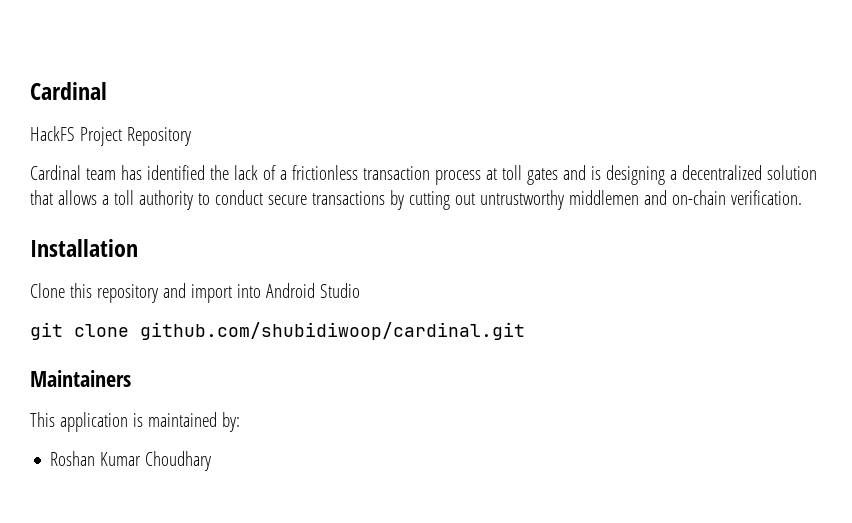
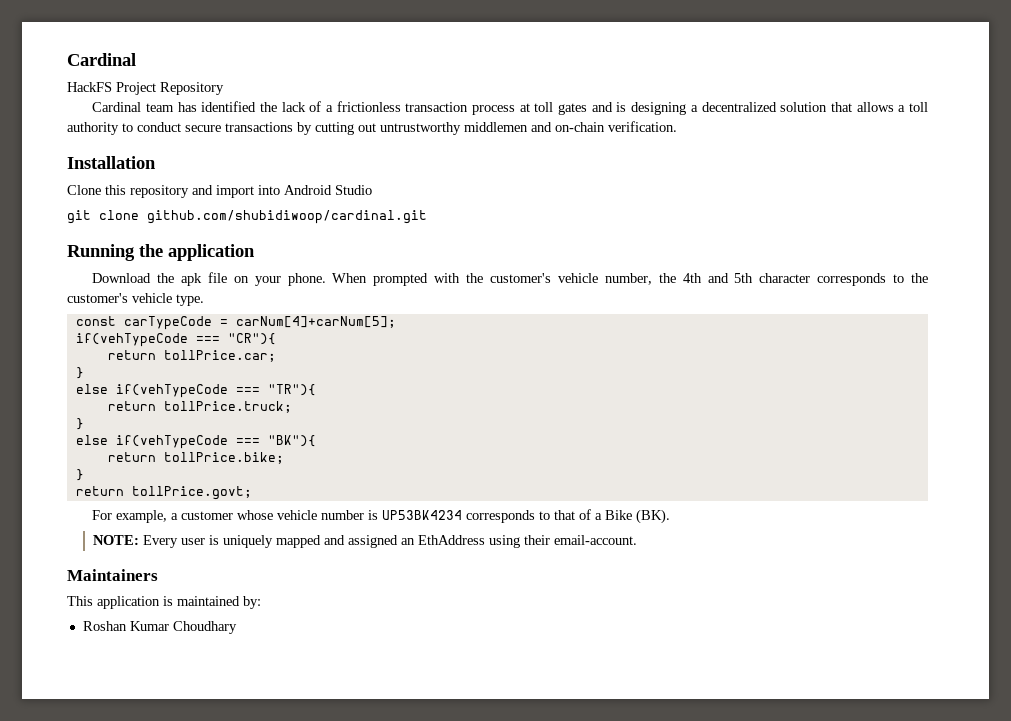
(525, 331) none -> [67,244,255,261] [92,272,928,286] [67,293,204,306] [75,316,396,330] [75,333,276,347] [107,350,276,362] [75,367,84,379] [75,384,316,398] [107,401,292,413] [75,418,84,430] [75,435,316,449] [107,452,284,464] [75,469,84,481] [75,486,252,500] [92,509,671,524] [92,535,637,548] // Running the application // Download the apk file on your phone. When prompted with the customer's vehicle number, the 4th and 5th character corresponds to the customer's vehicle type. // const carTypeCode = carNum[4]+carNum[5]; // if(vehTypeCode === "CR"){ // return tollPrice.car; // } // else if(vehTypeCode === "TR"){ // return tollPrice.truck; // } // else if(vehTypeCode === "BK"){ // return tollPrice.bike; // } // return tollPrice.govt; // For example, a customer whose vehicle number is UP53BK4234 corresponds to that of a Bike (BK). // NOTE: Every user is uniquely mapped and assigned an EthAddress using their email-account.

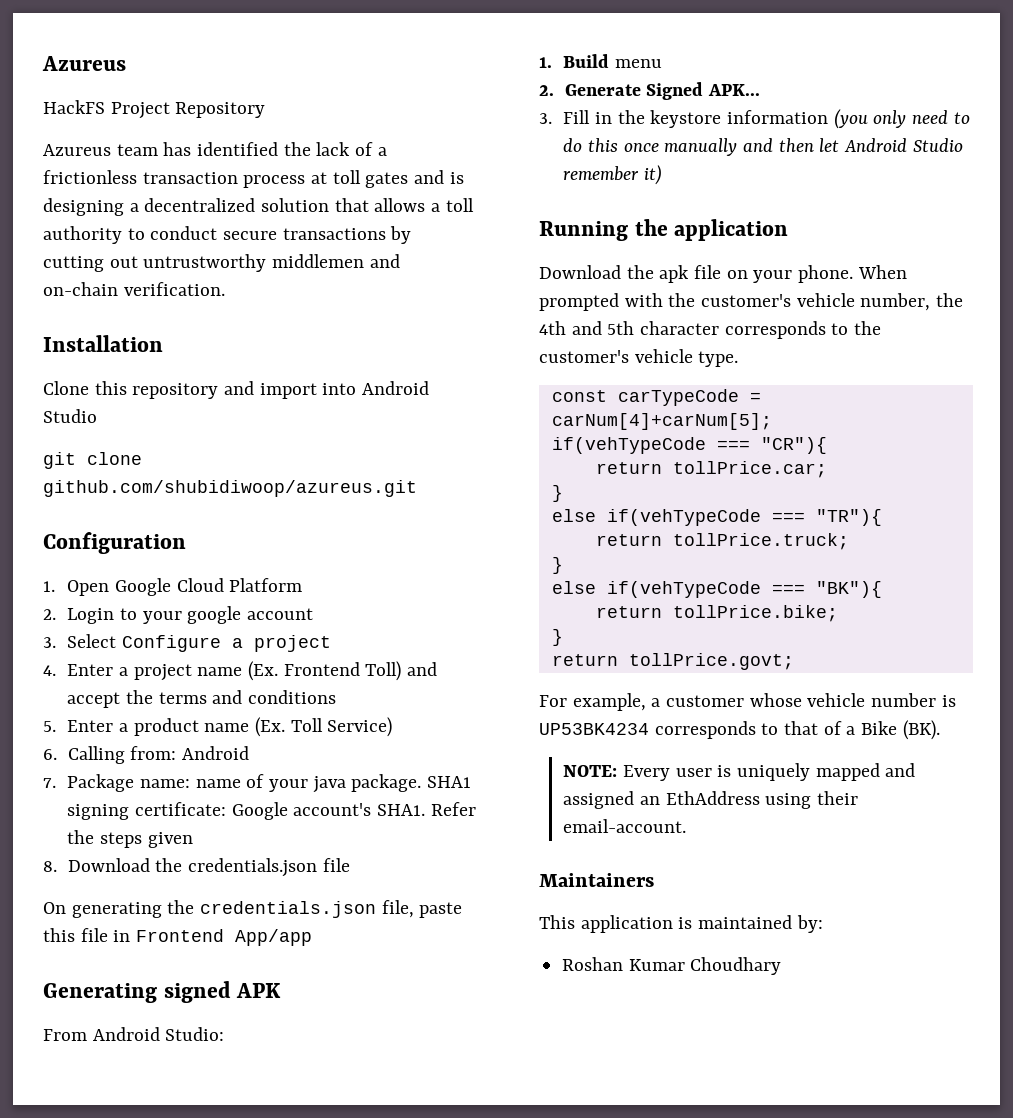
[67,53,136,66] Cardinal -> [42,56,126,71] Azureus
[92,102,142,112] Cardinal -> [43,144,111,156] Azureus
[147,210,427,224] github.com/shubidiwoop/cardinal.git -> [43,480,417,497] [43,532,186,554] [43,578,303,596] [43,606,314,624] [43,634,332,652] [43,661,438,681] [67,690,337,708] [43,717,393,737] [43,746,249,764] [43,774,472,793] [67,802,476,820] [67,830,193,848] [43,858,350,877] [43,900,463,918] [43,928,313,946] [43,981,282,1003] [43,1027,225,1041] [539,54,663,68] [539,82,760,100] [539,109,970,129] [563,138,963,156] [563,165,663,185] github.com/shubidiwoop/azureus.git // Configuration // 1. Open Google Cloud Platform // 2. Login to your google account // 3. Select Configure a project // 4. Enter a project name (Ex. Frontend Toll) and accept the terms and conditions // 5. Enter a product name (Ex. Toll Service) // 6. Calling from: Android // 7. Package name: name of your java package. SHA1 signing certificate: Google account's SHA1. Refer the steps given // 8. Download the credentials.json file // On generating the credentials.json file, paste this file in Frontend App/app // Generating signed APK // From Android Studio: // 1. Build menu // 2. Generate Signed APK... // 3. Fill in the keystore information (you only need to do this once manually and then let Android Studio remember it)

